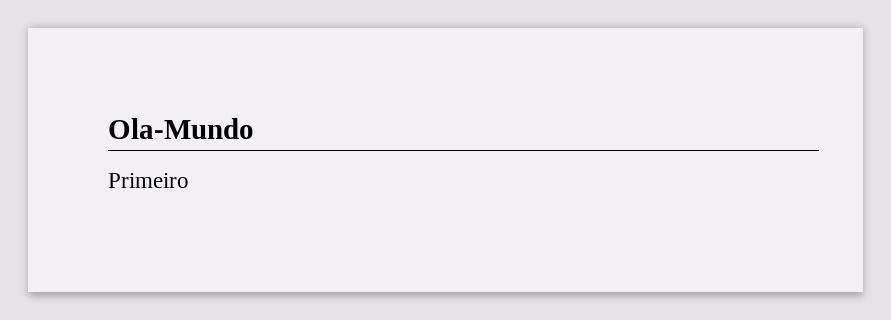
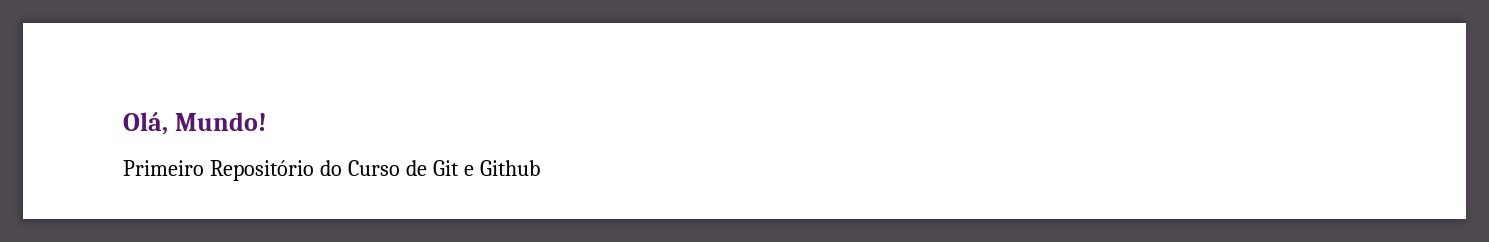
[108,118,254,139] Ola-Mundo -> [123,112,267,135] Olá, Mundo!
(189, 180) none -> [209,160,540,181] Repositório do Curso de Git e Github

